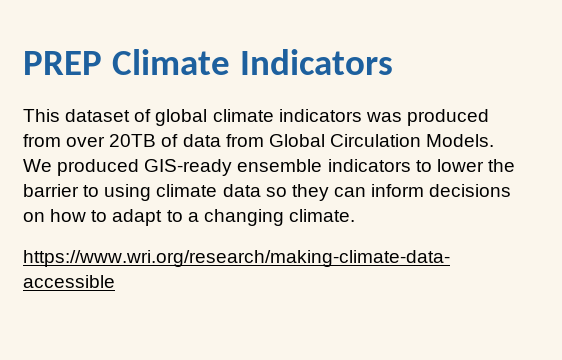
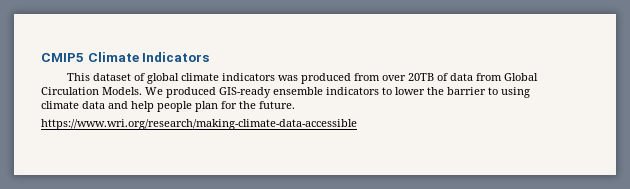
[23,51,102,75] PREP -> [41,53,84,62] CMIP5
[265,184,512,201] [23,209,355,226] so they can inform decisions on how to adapt to a changing climate. -> [108,101,295,112] and help people plan for the future.

